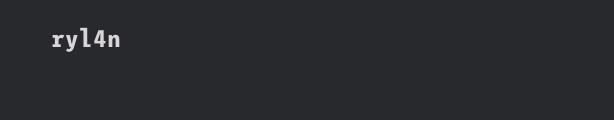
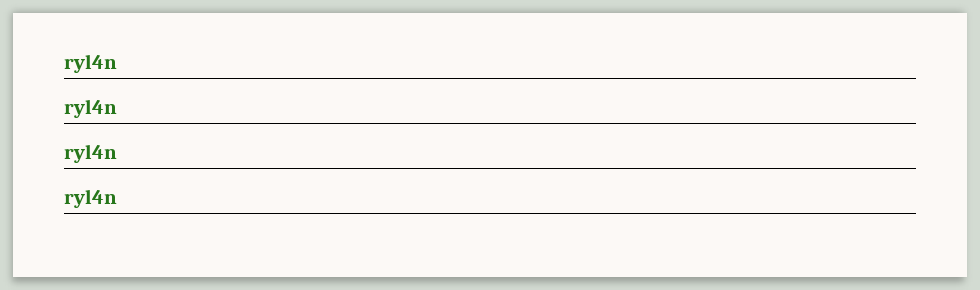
[51,27,121,52] ryl4n -> [64,54,117,73] [64,99,117,118] [64,144,117,163] [64,189,117,208] ryl4n // ryl4n // ryl4n // ryl4n

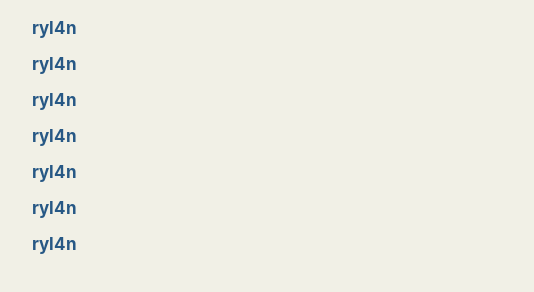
[64,54,117,73] [64,99,117,118] [64,144,117,163] [64,189,117,208] ryl4n // ryl4n // ryl4n // ryl4n -> [32,21,77,38] [32,57,77,74] [32,93,77,110] [32,129,77,146] [32,165,77,182] [32,201,77,218] [32,237,77,254] ryl4n // ryl4n // ryl4n // ryl4n // ryl4n // ryl4n // ryl4n

